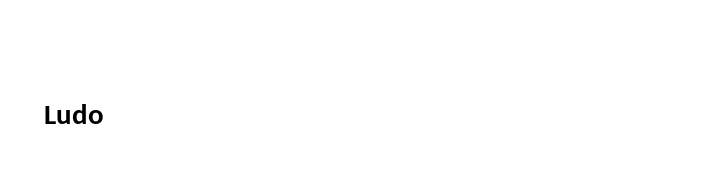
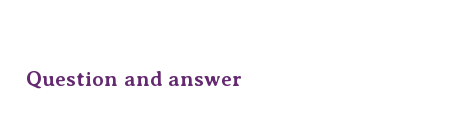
[44,104,104,124] Ludo -> [26,71,243,89] Question and answer

